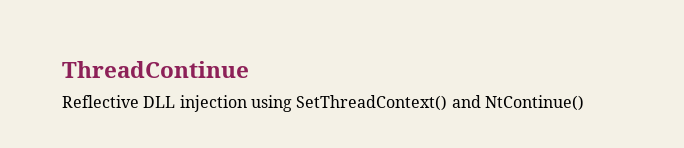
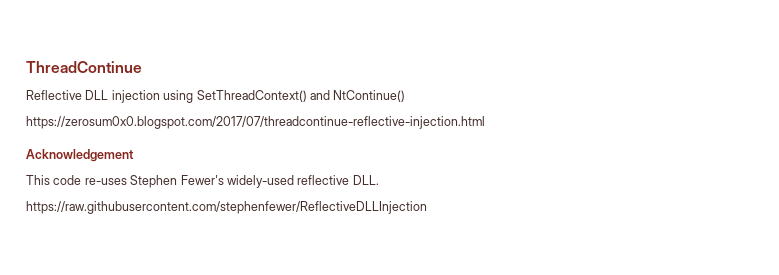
(584, 103) none -> [26,116,485,129] [26,149,134,162] [26,175,379,188] [26,201,427,214] // https://zerosum0x0.blogspot.com/2017/07/threadcontinue-reflective-injection.html // Acknowledgement // This code re-uses Stephen Fewer's widely-used reflective DLL. // https://raw.githubusercontent.com/stephenfewer/ReflectiveDLLInjection

